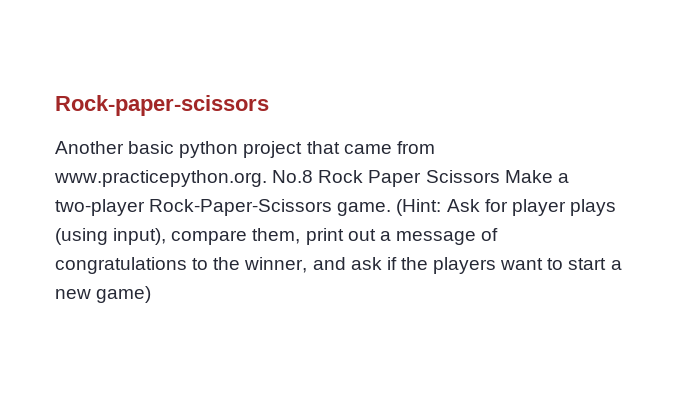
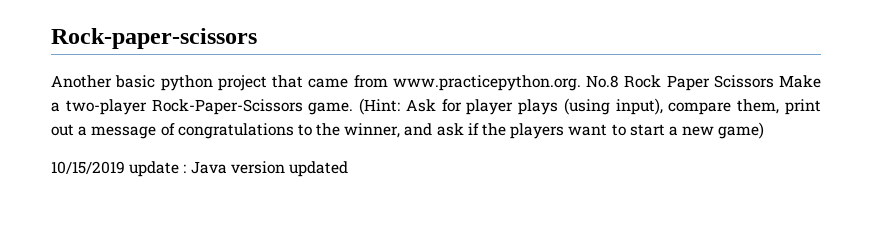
(152, 294) none -> [51,161,348,177] // 10/15/2019 update : Java version updated

